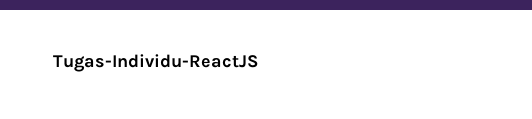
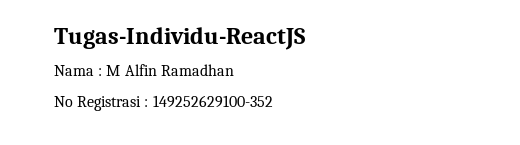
(258, 63) none -> [54,64,234,76] [54,95,273,111] // Nama : M Alfin Ramadhan // No Registrasi : 149252629100-352

